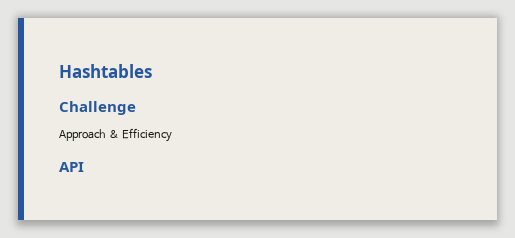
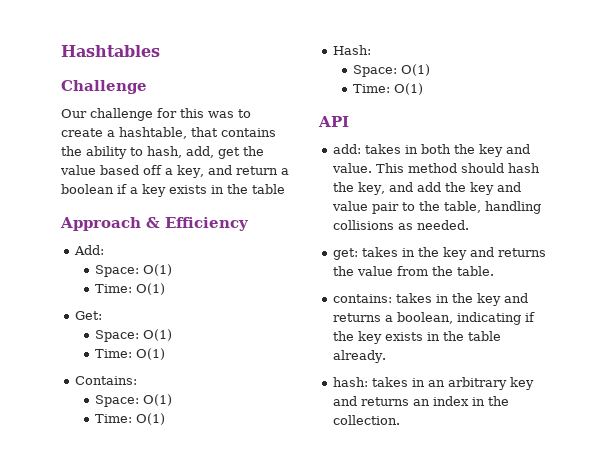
[59,128,172,142] [59,162,84,172] Approach & Efficiency // API -> [61,108,251,121] [61,127,276,139] [61,146,264,159] [60,165,289,178] [61,184,285,197] [60,217,249,231] [73,245,104,255] [94,264,172,277] [94,283,165,295] [74,311,102,320] [94,329,172,342] [94,348,165,360] [74,376,137,385] [94,394,172,407] [94,413,165,425] [332,45,371,55] [352,64,430,77] [352,83,423,95] [318,116,349,127] [332,144,530,157] [331,163,540,173] [332,182,521,195] [331,201,541,214] [332,220,469,230] [332,247,546,260] [332,266,494,276] [332,293,528,306] [332,312,535,325] [332,331,501,344] [332,350,386,363] [332,377,534,390] [332,396,509,406] [332,415,400,425] Our challenge for this was to create a hashtable, that contains the ability to hash, add, get the value based off a key, and return a boolean if a key exists in the table // Approach & Efficiency // Add: // Space: O(1) // Time: O(1) // Get: // Space: O(1) // Time: O(1) // Contains: // Space: O(1) // Time: O(1) // Hash: // Space: O(1) // Time: O(1) // API // add: takes in both the key and value. This method should hash the key, and add the key and value pair to the table, handling collisions as needed. // get: takes in the key and returns the value from the table. // contains: takes in the key and returns a boolean, indicating if the key exists in the table already. // hash: takes in an arbitrary key and returns an index in the collection.

